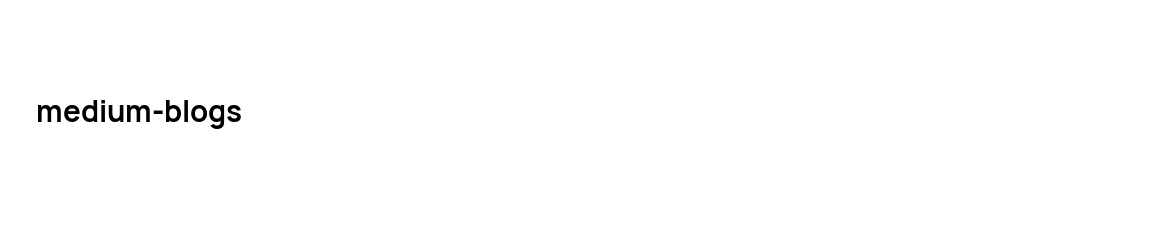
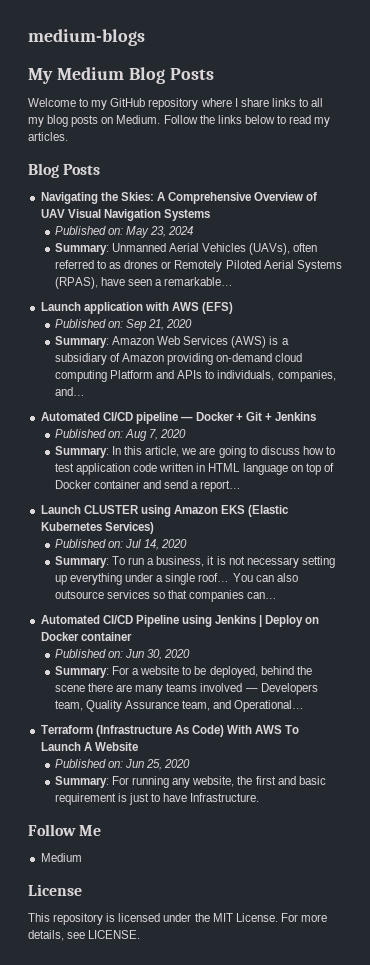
(242, 114) none -> [28,67,214,84] [28,98,324,110] [28,115,331,127] [28,132,68,141] [28,163,101,178] [40,192,318,204] [40,209,210,221] [54,226,194,238] [54,243,318,255] [54,260,342,272] [54,277,234,289] [40,302,234,314] [54,319,193,331] [54,336,289,348] [54,353,303,365] [54,370,336,382] [54,387,85,396] [40,412,317,424] [54,429,187,441] [54,446,335,458] [54,463,334,475] [54,480,242,492] [40,505,290,517] [40,522,154,534] [54,539,188,550] [54,556,335,568] [54,573,298,585] [54,590,278,602] [40,615,320,627] [40,632,132,641] [54,649,191,660] [54,666,312,678] [54,683,318,695] [54,700,305,712] [40,725,300,737] [40,742,138,751] [54,759,191,770] [54,776,326,788] [54,793,260,805] [28,824,102,836] [40,853,82,862] [28,884,82,896] [28,913,327,925] [28,930,141,941] // My Medium Blog Posts // Welcome to my GitHub repository where I share links to all my blog posts on Medium. Follow the links below to read my articles. // Blog Posts // Navigating the Skies: A Comprehensive Overview of UAV Visual Navigation Systems // Published on: May 23, 2024 // Summary: Unmanned Aerial Vehicles (UAVs), often referred to as drones or Remotely Piloted Aerial Systems (RPAS), have seen a remarkable… // Launch application with AWS (EFS) // Published on: Sep 21, 2020 // Summary: Amazon Web Services (AWS) is a subsidiary of Amazon providing on-demand cloud computing Platform and APIs to individuals, companies, and… // Automated CI/CD pipeline — Docker + Git + Jenkins // Published on: Aug 7, 2020 // Summary: In this article, we are going to discuss how to test application code written in HTML language on top of Docker container and send a report… // Launch CLUSTER using Amazon EKS (Elastic Kubernetes Services) // Published on: Jul 14, 2020 // Summary: To run a business, it is not necessary setting up everything under a single roof… You can also outsource services so that companies can… // Automated CI/CD Pipeline using Jenkins | Deploy on Docker container // Published on: Jun 30, 2020 // Summary: For a website to be deployed, behind the scene there are many teams involved — Developers team, Quality Assurance team, and Operational… // Terraform (Infrastructure As Code) With AWS To Launch A Website // Published on: Jun 25, 2020 // Summary: For running any website, the first and basic requirement is just to have Infrastructure. // Follow Me // Medium // License // This repository is licensed under the MIT License. For more details, see LICENSE.

